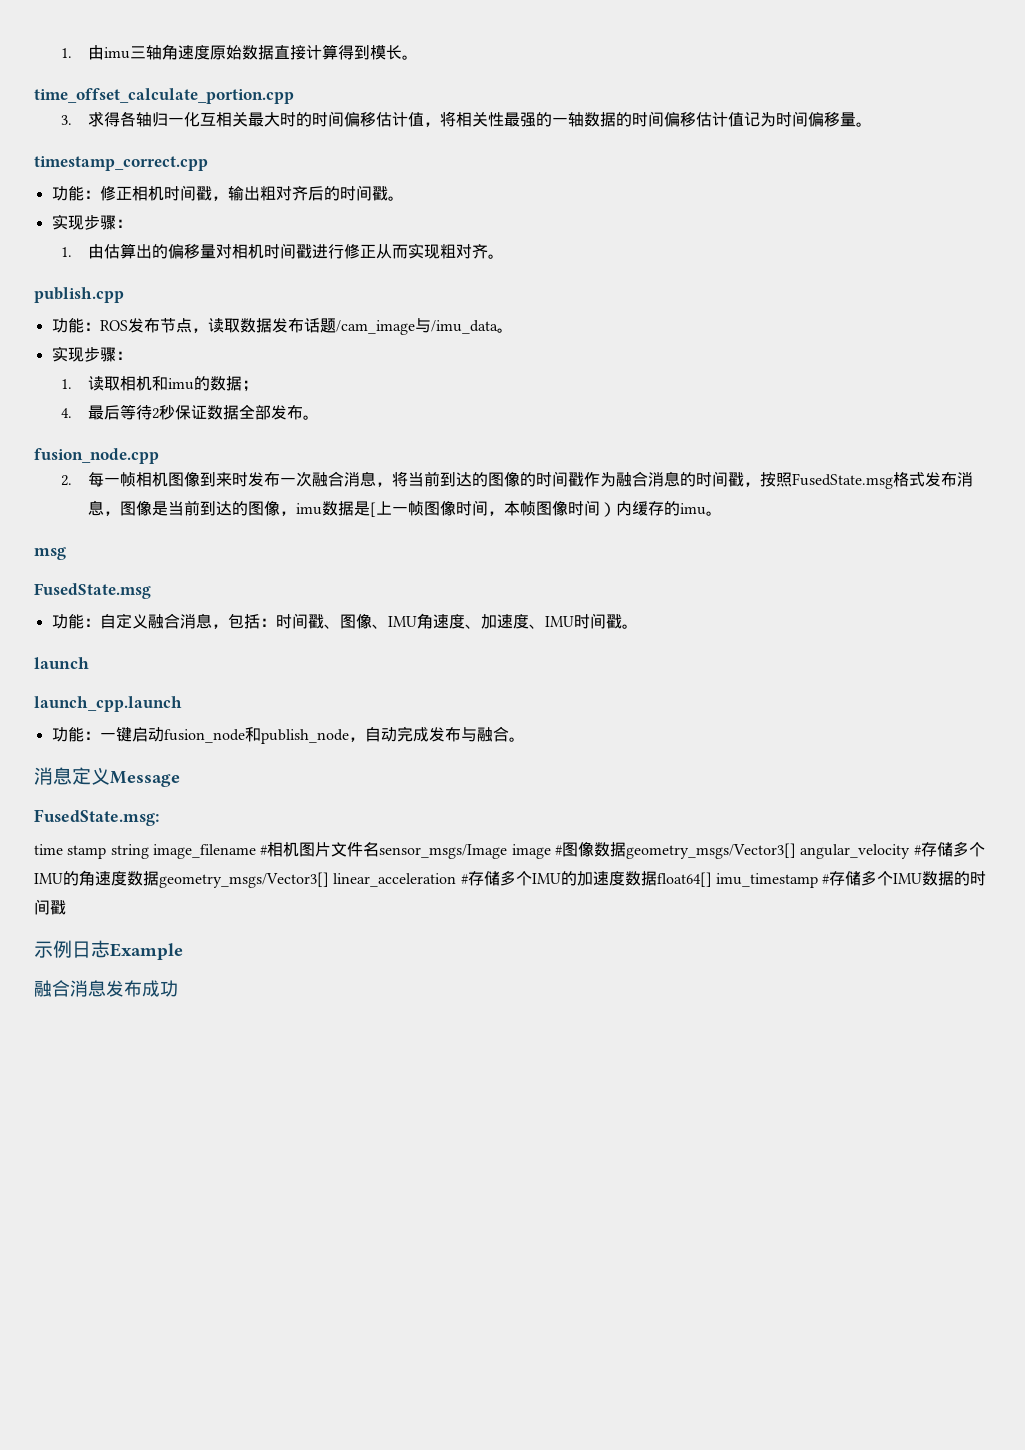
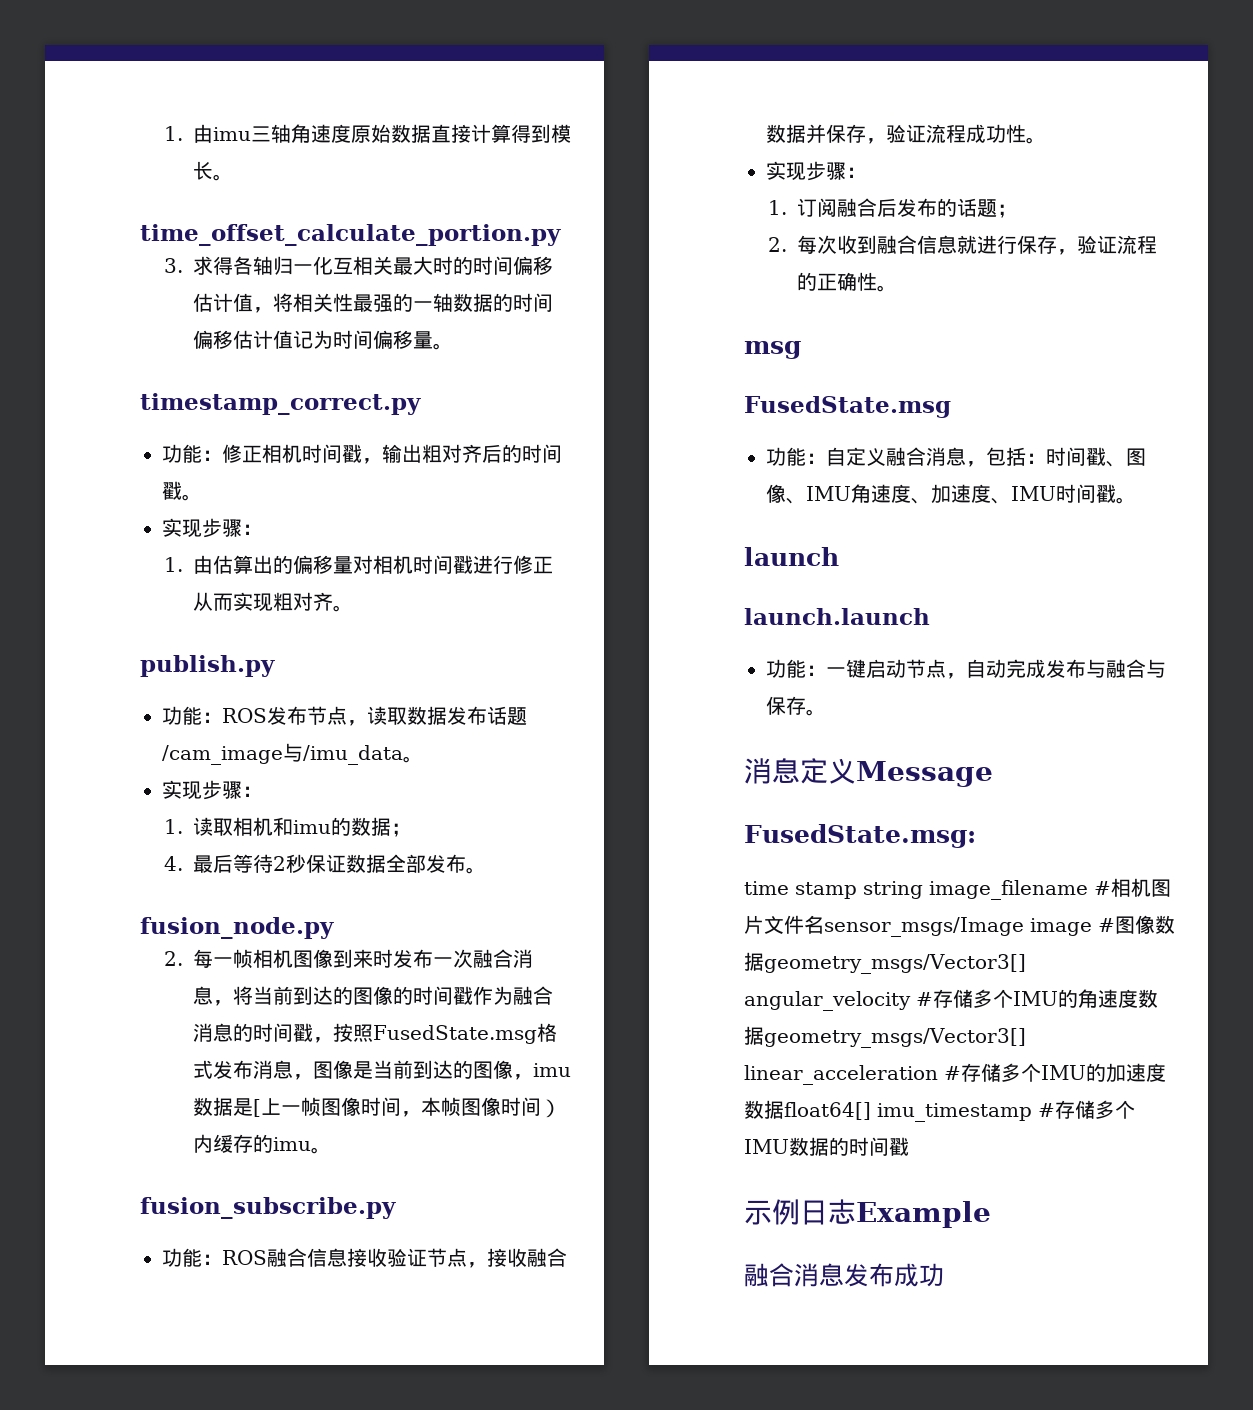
[34,88,294,104] time_offset_calculate_portion.cpp -> [140,224,561,246] time_offset_calculate_portion.py
[34,156,208,171] timestamp_correct.cpp -> [140,393,421,415] timestamp_correct.py
[34,287,124,303] publish.cpp -> [140,655,275,677] publish.py
[34,448,159,464] fusion_node.cpp -> [140,917,334,939] fusion_node.py
(723, 513) none -> [140,1197,396,1219] [162,1248,567,1268] [766,124,1046,144] [766,161,866,181] [767,198,1017,218] [767,235,1157,255] [796,272,897,292] // fusion_subscribe.py // 功能：ROS融合信息接收验证节点，接收融合数据并保存，验证流程成功性。 // 实现步骤： // 1.订阅融合后发布的话题； // 2.每次收到融合信息就进行保存，验证流程的正确性。
[34,696,182,712] launch_cpp.launch -> [744,608,930,625] launch.launch
[163,727,349,744] fusion_node和publish_node -> [906,659,946,678] 节点
(509, 734) none -> [1146,659,1166,678] [766,696,806,715] 与保存

